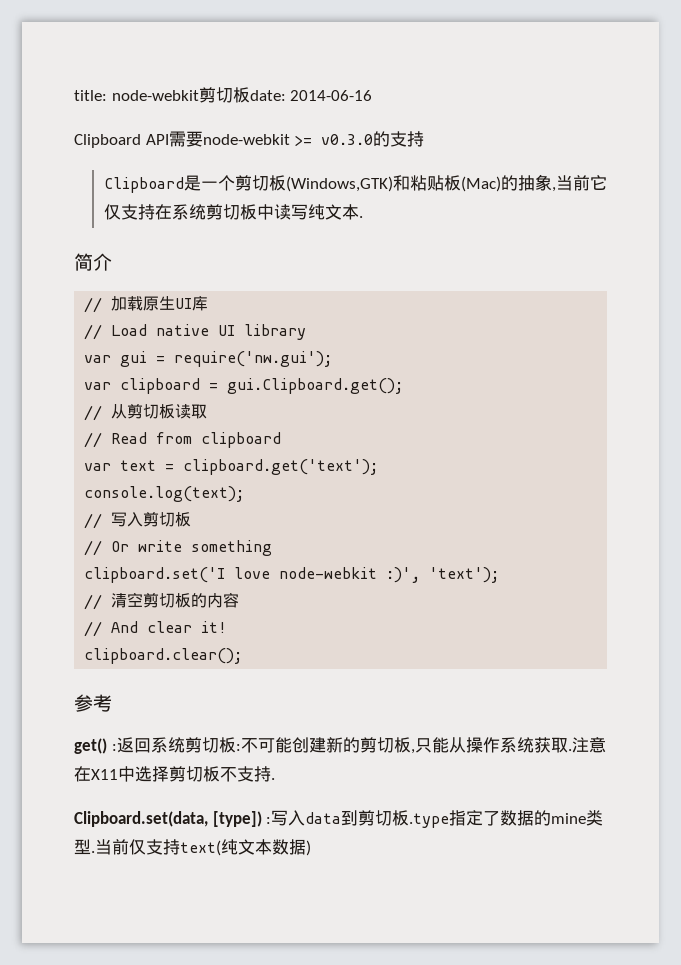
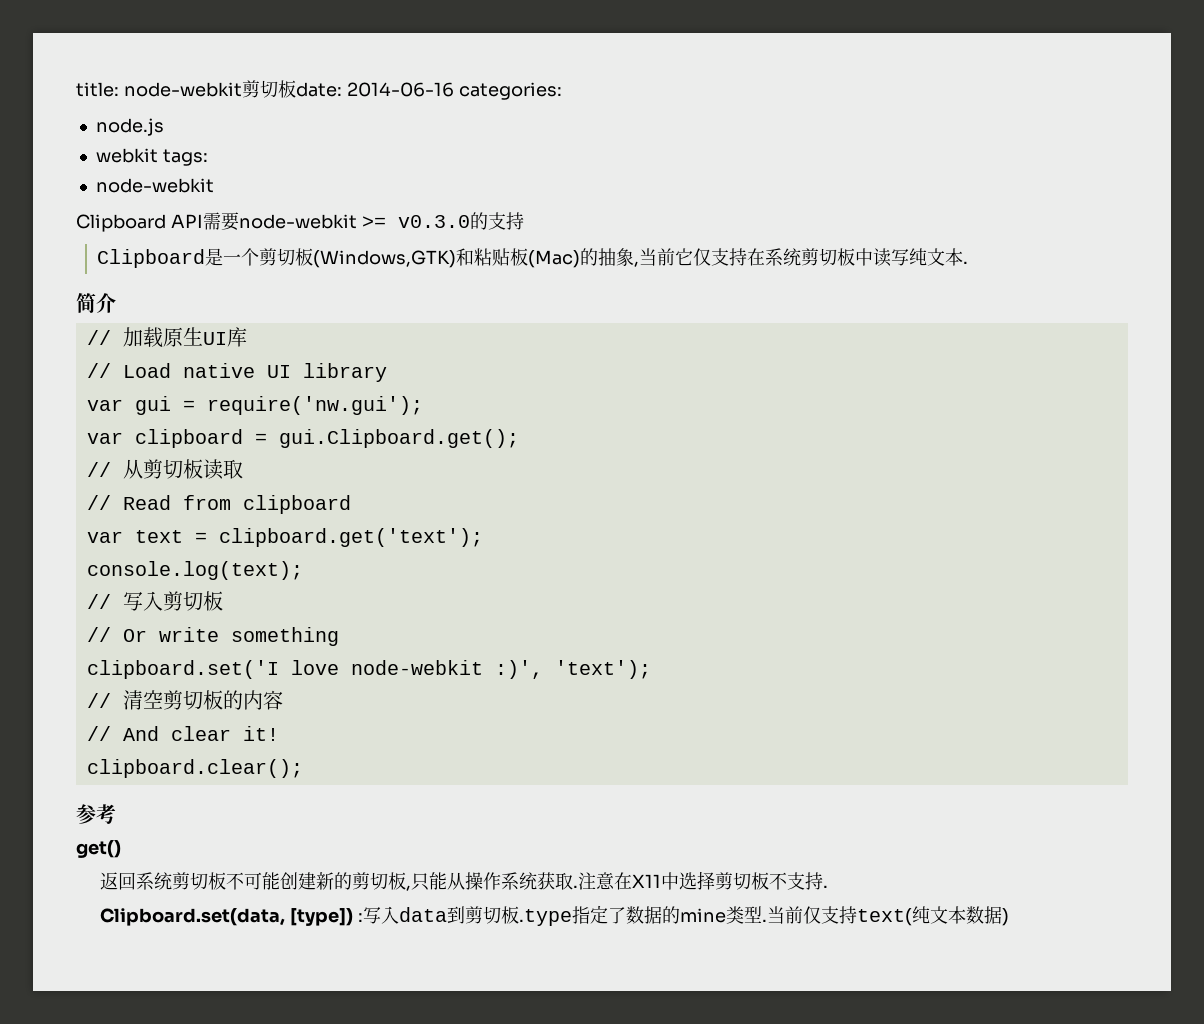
(373, 95) none -> [458,82,562,100] [95,118,164,136] [95,148,208,166] [95,178,214,193] categories: // node.js // webkit tags: // node-webkit
[111,744,117,751] : -> (121, 849) //
[235,744,241,751] : -> (227, 881) none

